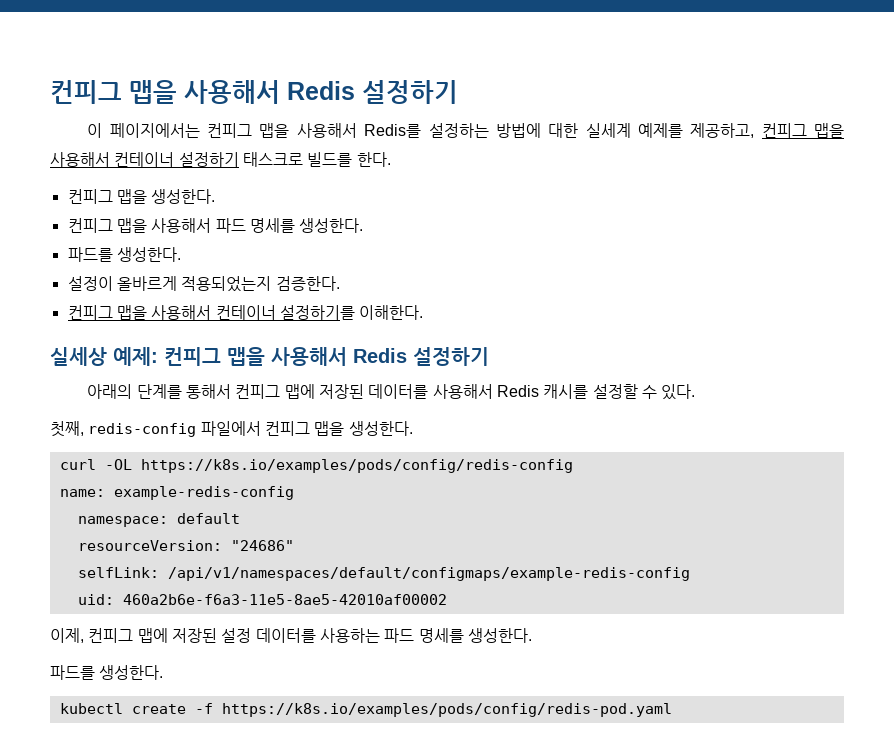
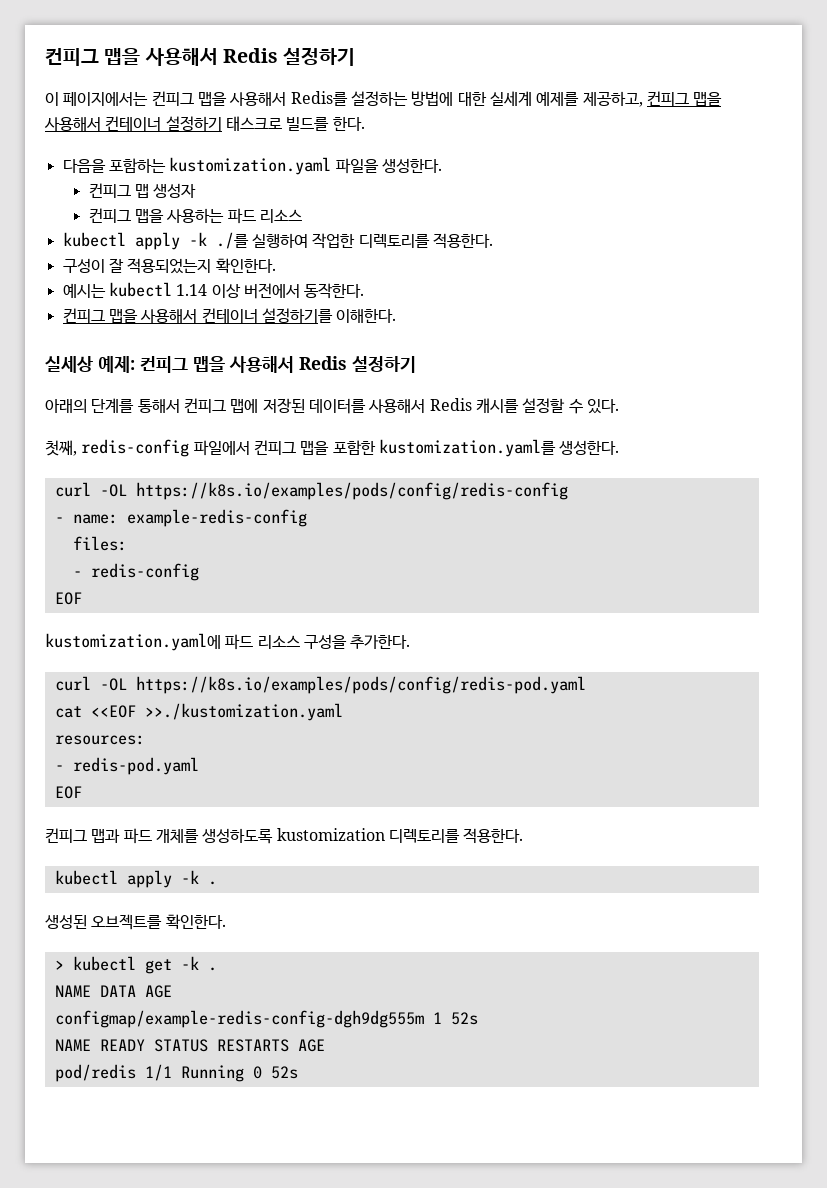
[67,189,216,204] [67,218,364,233] [67,247,181,262] [67,276,340,292] 컨피그 맵을 생성한다. // 컨피그 맵을 사용해서 파드 명세를 생성한다. // 파드를 생성한다. // 설정이 올바르게 적용되었는지 검증한다. -> [62,157,442,175] [88,183,197,198] [88,208,302,224] [62,232,493,250] [62,258,276,274] [62,282,365,299] 다음을 포함하는 kustomization.yaml 파일을 생성한다. // 컨피그 맵 생성자 // 컨피그 맵을 사용하는 파드 리소스 // kubectl apply -k ./를 실행하여 작업한 디렉토리를 적용한다. // 구성이 잘 적용되었는지 확인한다. // 예시는 kubectl 1.14 이상 버전에서 동작한다.
(345, 428) none -> [332,439,556,457] 포함한 kustomization.yaml를
(573, 466) none -> [54,517,64,523] -
[77,513,240,527] [77,540,294,551] [77,567,690,581] [77,594,447,605] [50,628,532,643] [50,665,164,680] [59,703,672,717] namespace: default // resourceVersion: "24686" // selfLink: /api/v1/namespaces/default/configmaps/example-redis-config // uid: 460a2b6e-f6a3-11e5-8ae5-42010af00002 // 이제, 컨피그 맵에 저장된 설정 데이터를 사용하는 파드 명세를 생성한다. // 파드를 생성한다. // kubectl create -f https://k8s.io/examples/pods/config/redis-pod.yaml -> [72,536,127,551] [72,563,199,581] [54,592,82,605] [45,633,411,651] [54,676,586,694] [54,703,343,721] [54,735,145,745] [54,757,199,775] [54,786,82,799] [45,828,524,844] [54,870,217,888] [45,914,226,930] [54,956,217,974] [54,985,172,998] [54,1010,478,1028] [54,1039,325,1052] [54,1064,298,1082] files: // - redis-config // EOF // kustomization.yaml에 파드 리소스 구성을 추가한다. // curl -OL https://k8s.io/examples/pods/config/redis-pod.yaml // cat <<EOF >>./kustomization.yaml // resources: // - redis-pod.yaml // EOF // 컨피그 맵과 파드 개체를 생성하도록 kustomization 디렉토리를 적용한다. // kubectl apply -k . // 생성된 오브젝트를 확인한다. // > kubectl get -k . // NAME DATA AGE // configmap/example-redis-config-dgh9dg555m 1 52s // NAME READY STATUS RESTARTS AGE // pod/redis 1/1 Running 0 52s

